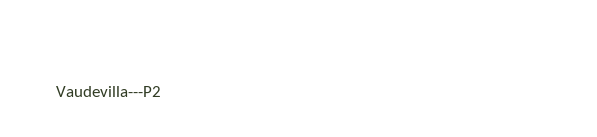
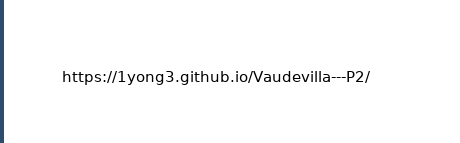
[56,86,161,97] Vaudevilla---P2 -> [62,71,371,85] https://1yong3.github.io/Vaudevilla---P2/

